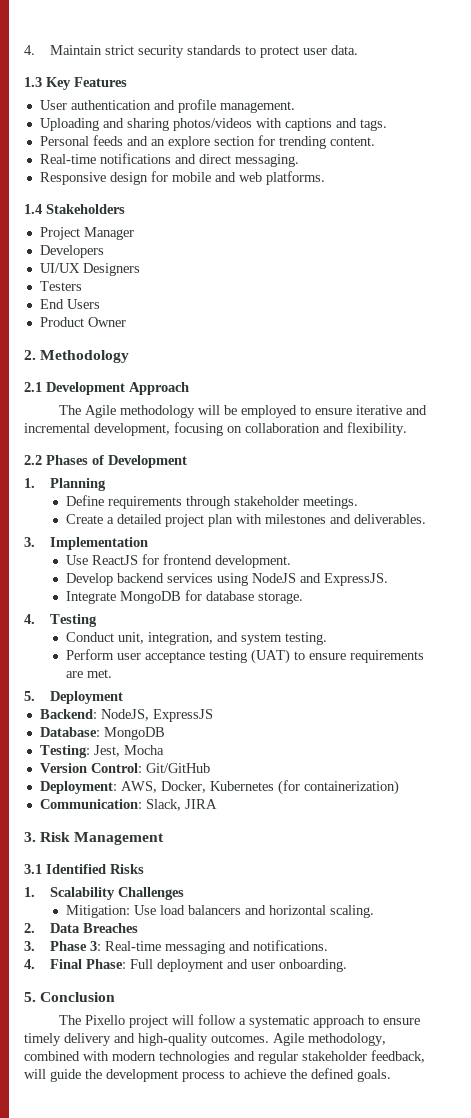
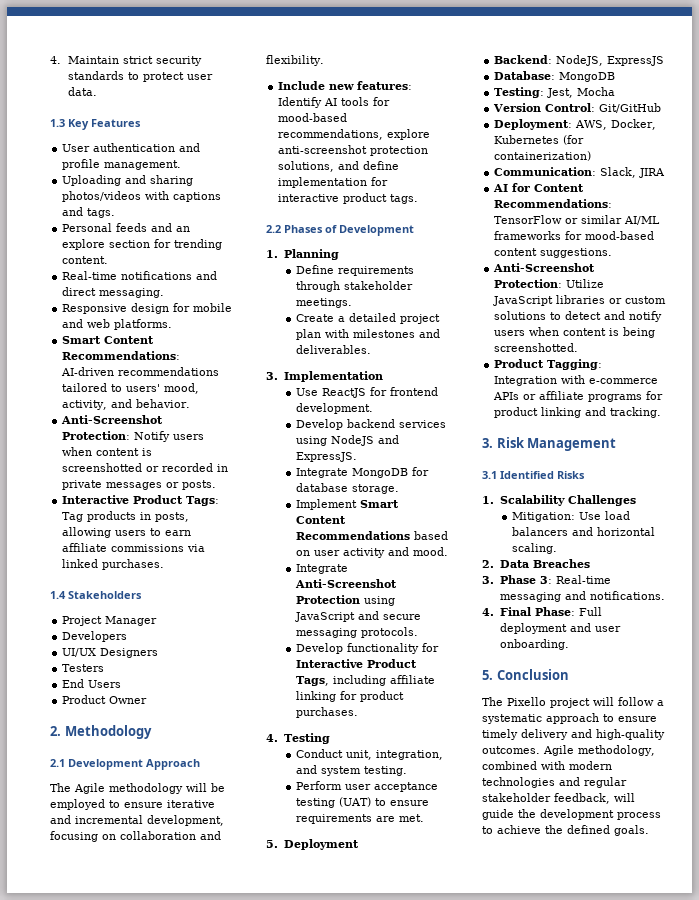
(325, 178) none -> [62,336,155,344] [62,351,181,360] [61,367,220,376] [62,383,200,394] [62,399,191,410] [61,415,164,424] [62,431,205,442] [62,447,153,456] [62,463,229,472] [62,480,217,490] [62,495,220,506] [62,511,190,522] [62,527,192,538] [62,543,206,552] [62,559,165,570] // Smart Content Recommendations: AI-driven recommendations tailored to users' mood, activity, and behavior. // Anti-Screenshot Protection: Notify users when content is screenshotted or recorded in private messages or posts. // Interactive Product Tags: Tag products in posts, allowing users to earn affiliate commissions via linked purchases.
(407, 429) none -> [278,81,413,90] [278,97,391,108] [278,113,348,122] [278,129,431,140] [278,145,429,156] [278,161,400,172] [278,177,389,188] [278,193,419,204] // Include new features: Identify AI tools for mood-based recommendations, explore anti-screenshot protection solutions, and define implementation for interactive product tags.
(304, 598) none -> [296,499,400,510] [296,516,347,524] [296,531,449,540] [296,547,449,558] [296,564,349,574] [295,579,398,588] [296,595,396,606] [295,611,422,622] [296,627,419,638] [296,643,440,654] [296,659,418,668] [296,675,436,686] [296,691,405,702] [296,707,359,718] // Implement Smart Content Recommendations based on user activity and mood. // Integrate Anti-Screenshot Protection using JavaScript and secure messaging protocols. // Develop functionality for Interactive Product Tags, including affiliate linking for product purchases.
(217, 804) none -> [493,183,585,192] [494,199,613,208] [494,215,661,225] [494,231,655,240] [494,248,613,258] [493,263,596,272] [494,279,605,288] [493,295,667,306] [494,311,663,322] [494,327,656,338] [494,343,579,352] [494,359,603,370] [494,375,659,386] [493,391,664,402] [494,407,662,418] // AI for Content Recommendations: TensorFlow or similar AI/ML frameworks for mood-based content suggestions. // Anti-Screenshot Protection: Utilize JavaScript libraries or custom solutions to detect and notify users when content is being screenshotted. // Product Tagging: Integration with e-commerce APIs or affiliate programs for product linking and tracking.

